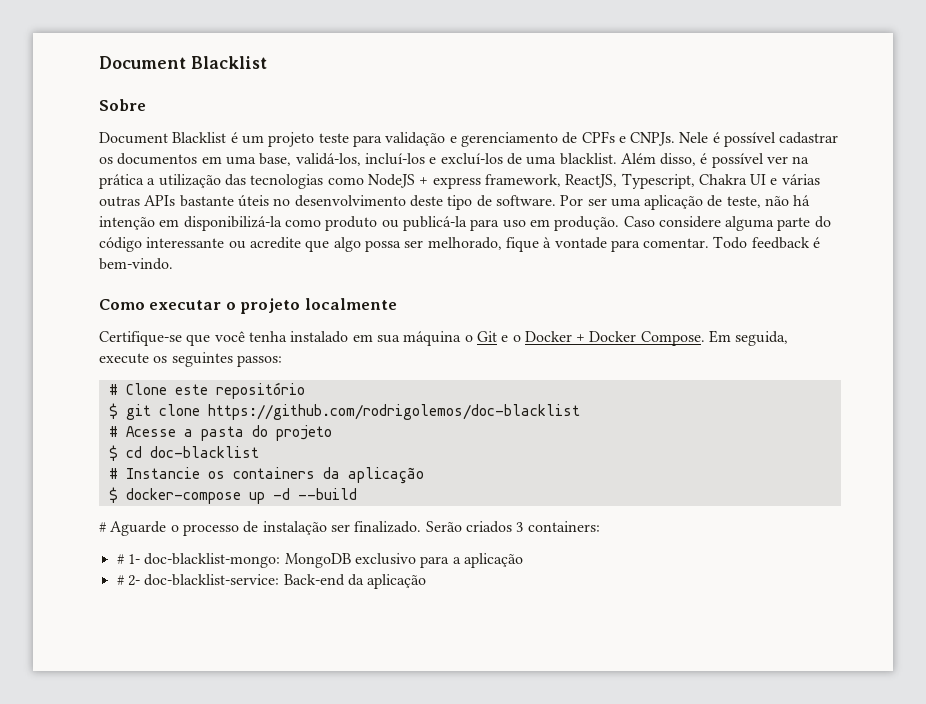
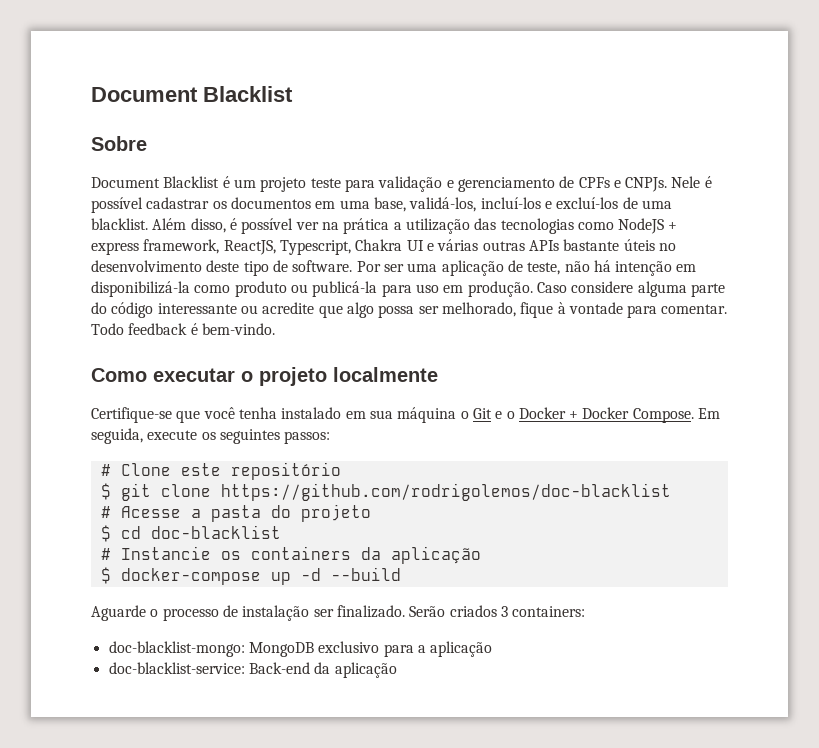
[99,522,106,532] # -> (401, 574) none
[116,554,140,564] # 1- -> (586, 611) none
[116,575,140,586] # 2- -> (493, 649) none

